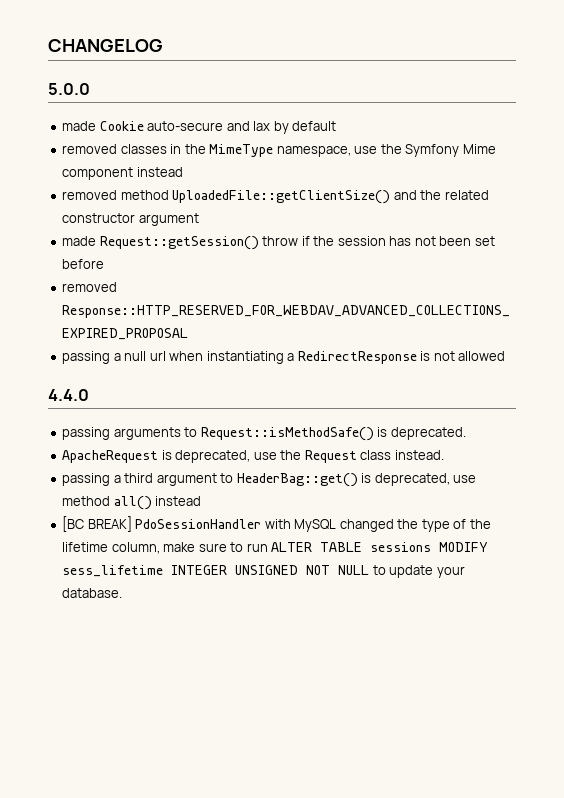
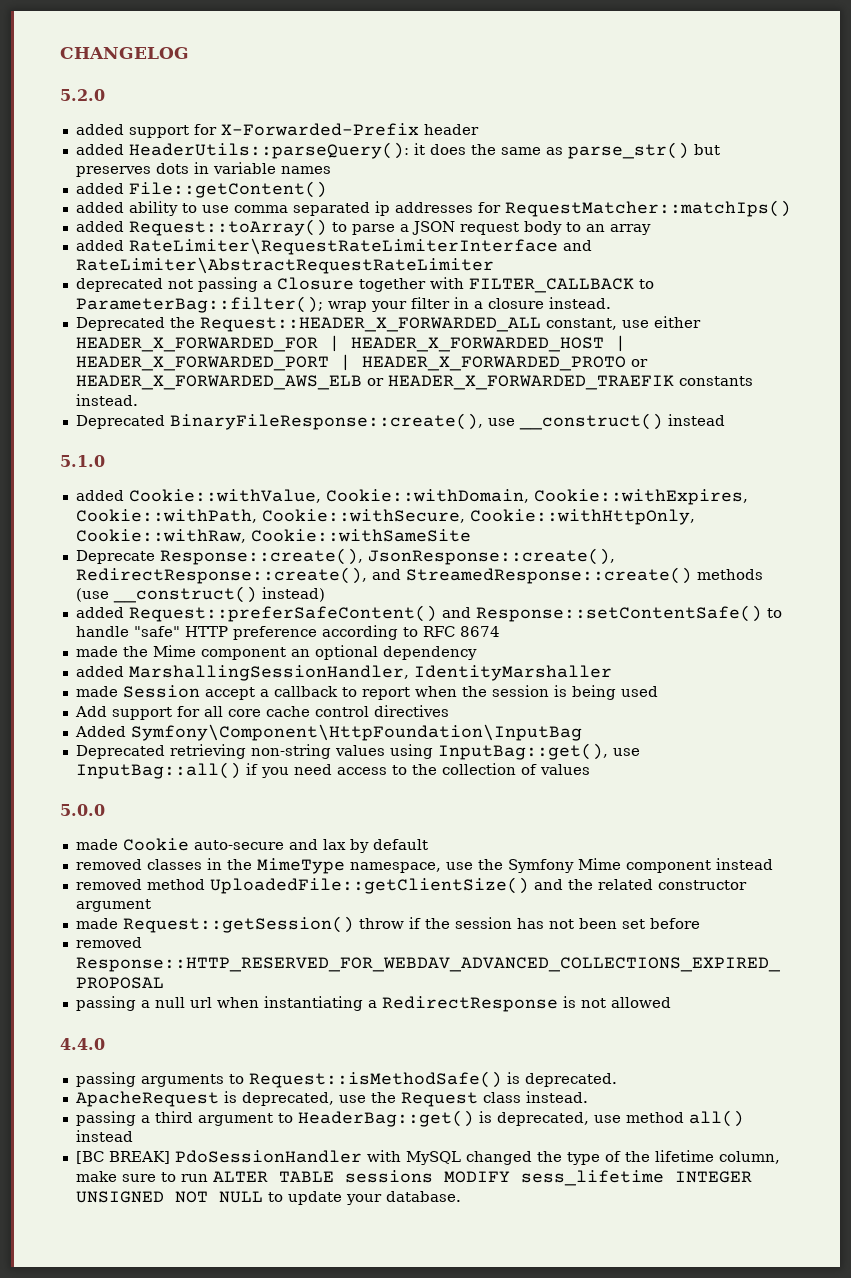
(163, 45) none -> [60,89,105,101] [75,123,479,138] [75,142,720,159] [75,162,331,177] [75,181,327,198] [75,200,791,217] [75,219,651,236] [75,238,592,255] [75,257,494,274] [75,277,654,293] [75,296,611,313] [75,316,701,332] [75,335,626,352] [75,354,648,371] [75,375,753,390] [75,394,138,406] [75,413,725,430] [60,455,105,467] [75,489,748,505] [75,509,695,525] [75,529,471,543] [75,548,615,565] [75,567,763,584] [75,586,325,603] [75,605,782,622] [75,625,500,640] [75,645,477,660] [75,665,612,681] [75,685,658,700] [74,705,449,720] [74,724,582,741] [75,743,640,760] [75,762,590,779] // 5.2.0 // added support for X-Forwarded-Prefix header // added HeaderUtils::parseQuery(): it does the same as parse_str() but preserves dots in variable names // added File::getContent() // added ability to use comma separated ip addresses for RequestMatcher::matchIps() // added Request::toArray() to parse a JSON request body to an array // added RateLimiter\RequestRateLimiterInterface and RateLimiter\AbstractRequestRateLimiter // deprecated not passing a Closure together with FILTER_CALLBACK to ParameterBag::filter(); wrap your filter in a closure instead. // Deprecated the Request::HEADER_X_FORWARDED_ALL constant, use either HEADER_X_FORWARDED_FOR | HEADER_X_FORWARDED_HOST | HEADER_X_FORWARDED_PORT | HEADER_X_FORWARDED_PROTO or HEADER_X_FORWARDED_AWS_ELB or HEADER_X_FORWARDED_TRAEFIK constants instead. // Deprecated BinaryFileResponse::create(), use __construct() instead // 5.1.0 // added Cookie::withValue, Cookie::withDomain, Cookie::withExpires, Cookie::withPath, Cookie::withSecure, Cookie::withHttpOnly, Cookie::withRaw, Cookie::withSameSite // Deprecate Response::create(), JsonResponse::create(), RedirectResponse::create(), and StreamedResponse::create() methods (use __construct() instead) // added Request::preferSafeContent() and Response::setContentSafe() to handle "safe" HTTP preference according to RFC 8674 // made the Mime component an optional dependency // added MarshallingSessionHandler, IdentityMarshaller // made Session accept a callback to report when the session is being used // Add support for all core cache control directives // Added Symfony\Component\HttpFoundation\InputBag // Deprecated retrieving non-string values using InputBag::get(), use InputBag::all() if you need access to the collection of values

